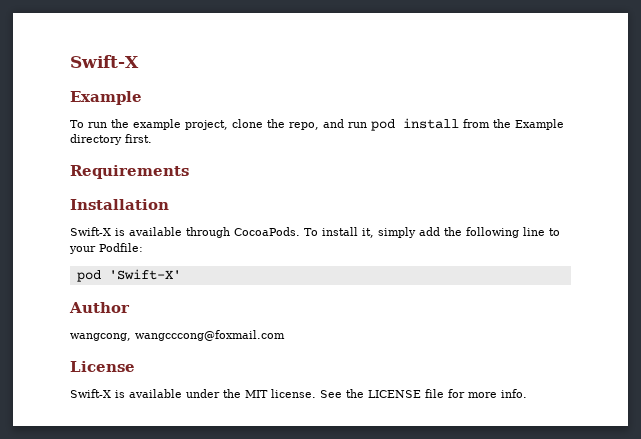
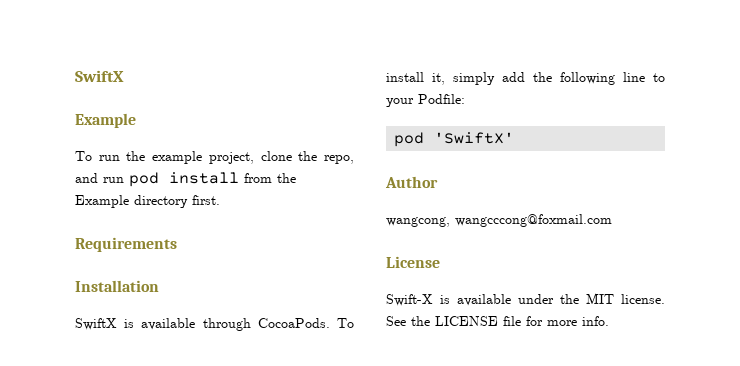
[70,55,139,68] Swift-X -> [75,70,124,82] SwiftX
[70,227,111,236] Swift-X -> [75,318,117,330] SwiftX
[108,269,181,280] 'Swift-X' -> [434,132,515,144] 'SwiftX'

